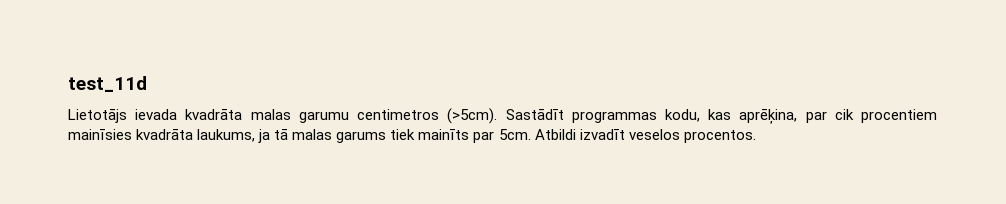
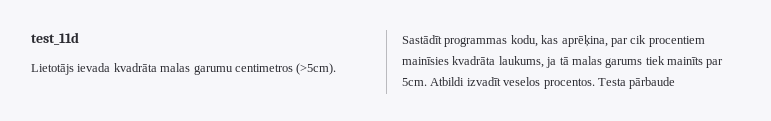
(756, 136) none -> [597,77,676,89] Testa pārbaude

